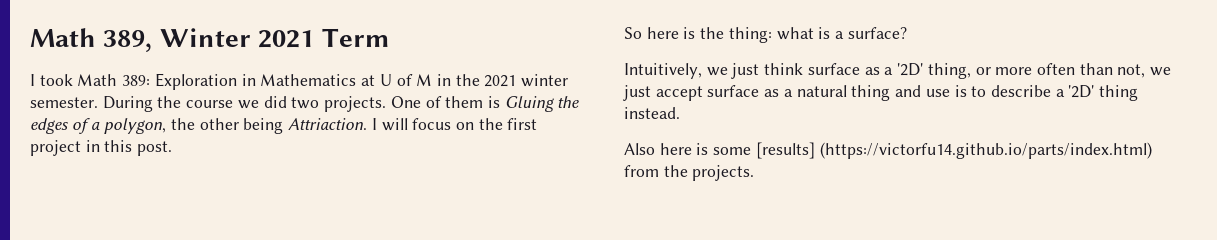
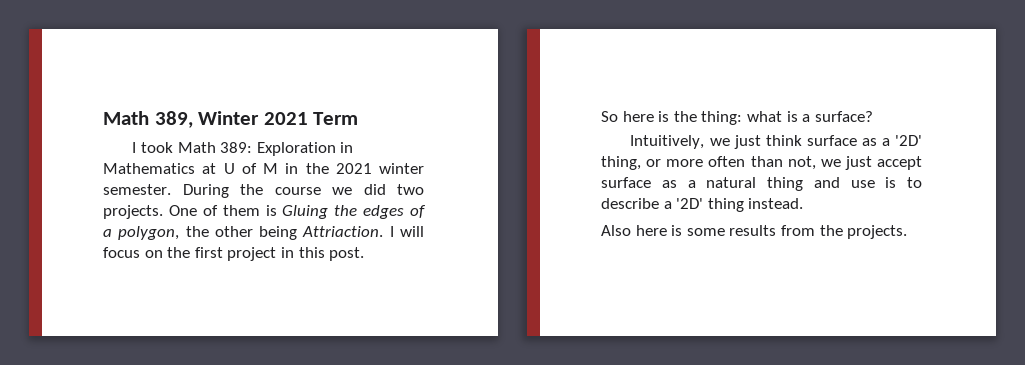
[755,142,1152,159] [results] (https://victorfu14.github.io/parts/index.html) -> [729,225,777,236] results

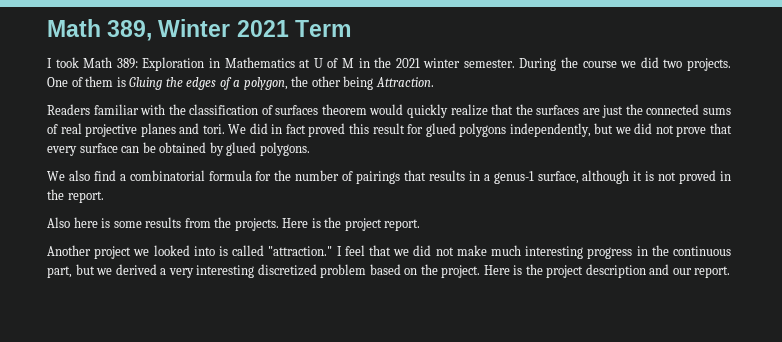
[302,226,424,237] [103,247,365,261] [601,111,873,125] [630,135,922,149] [601,156,922,170] [601,177,922,191] [601,198,804,212] Attriaction. I will focus on the first project in this post. // So here is the thing: what is a surface? // Intuitively, we just think surface as a '2D' thing, or more often than not, we just accept surface as a natural thing and use is to describe a '2D' thing instead. -> [375,77,434,87] [47,104,731,118] [47,123,732,137] [47,142,310,156] [47,170,731,184] [47,189,104,203] Attraction. // Readers familiar with the classification of surfaces theorem would quickly realize that the surfaces are just the connected sums of real projective planes and tori. We did in fact proved this result for glued polygons independently, but we did not prove that every surface can be obtained by glued polygons. // We also find a combinatorial formula for the number of pairings that results in a genus-1 surface, although it is not proved in the report.
(908, 232) none -> [282,217,421,231] [47,245,731,259] [47,264,731,278] Here is the project report. // Another project we looked into is called "attraction." I feel that we did not make much interesting progress in the continuous part, but we derived a very interesting discretized problem based on the project. Here is the project description and our report.

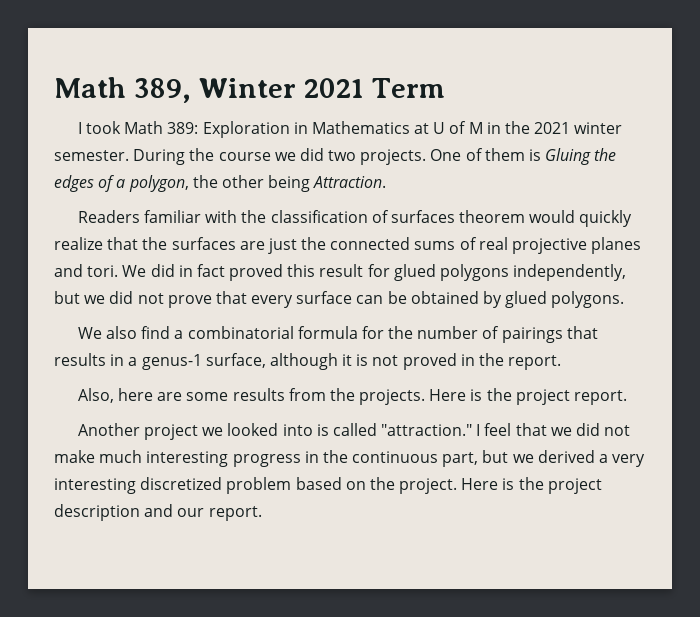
[47,217,111,228] Also here is -> [77,388,183,403] Also, here are

